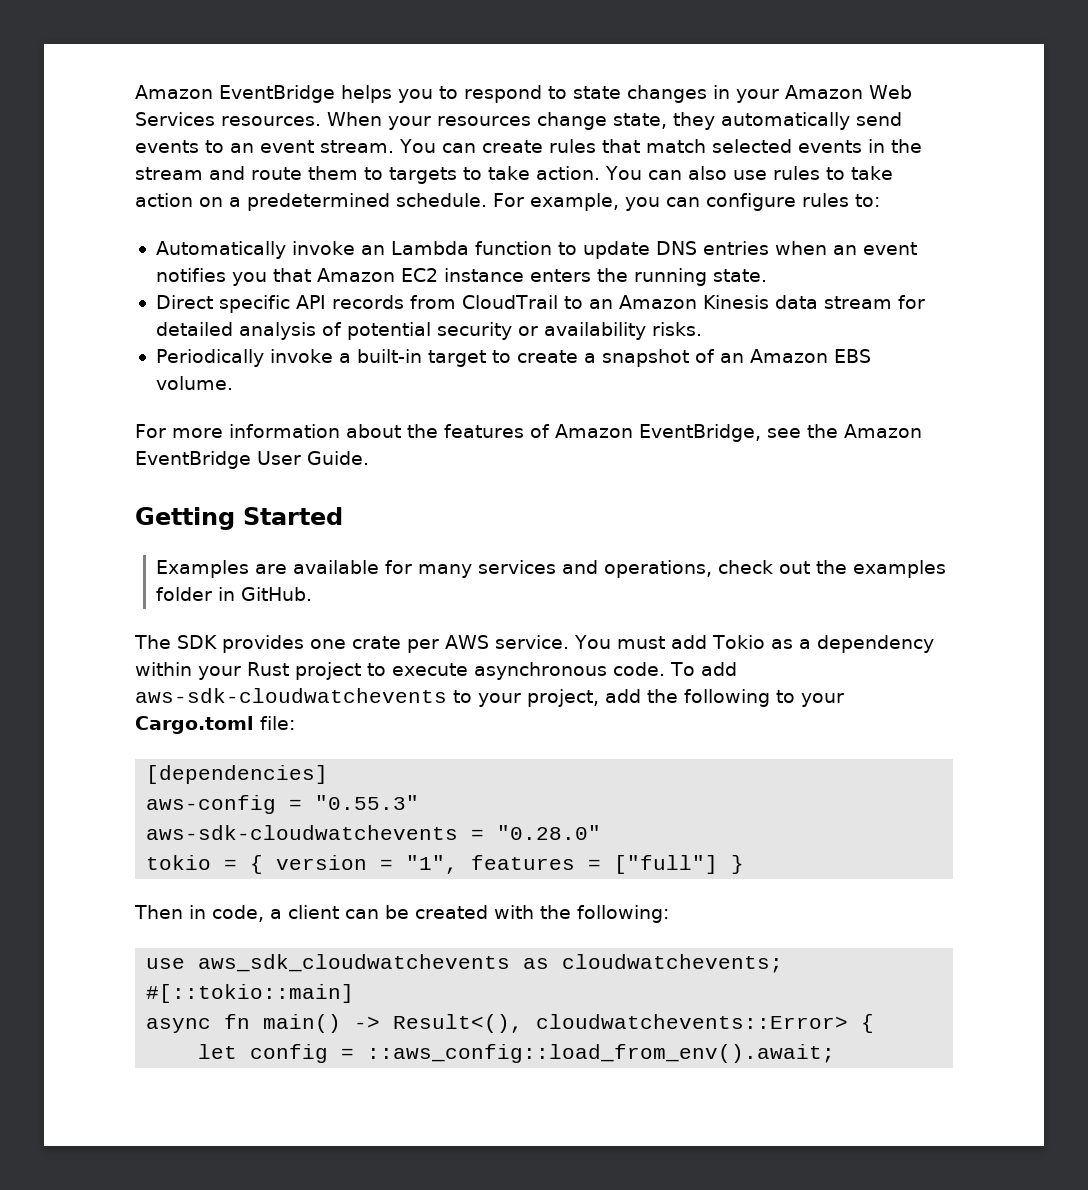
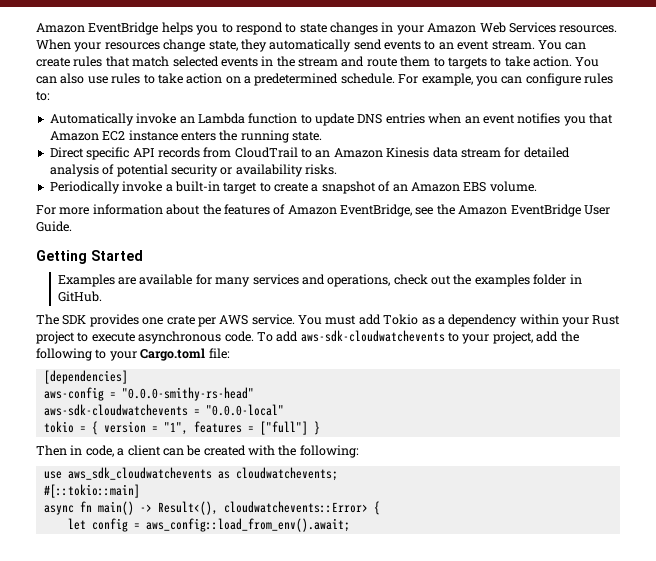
[315,795,420,810] "0.55.3" -> [121,387,254,401] "0.0.0-smithy-rs-head"
[497,825,602,840] "0.28.0" -> [205,404,284,416] "0.0.0-local"
[367,1044,836,1063] ::aws_config::load_from_env().await; -> [145,518,350,532] aws_config::load_from_env().await;

